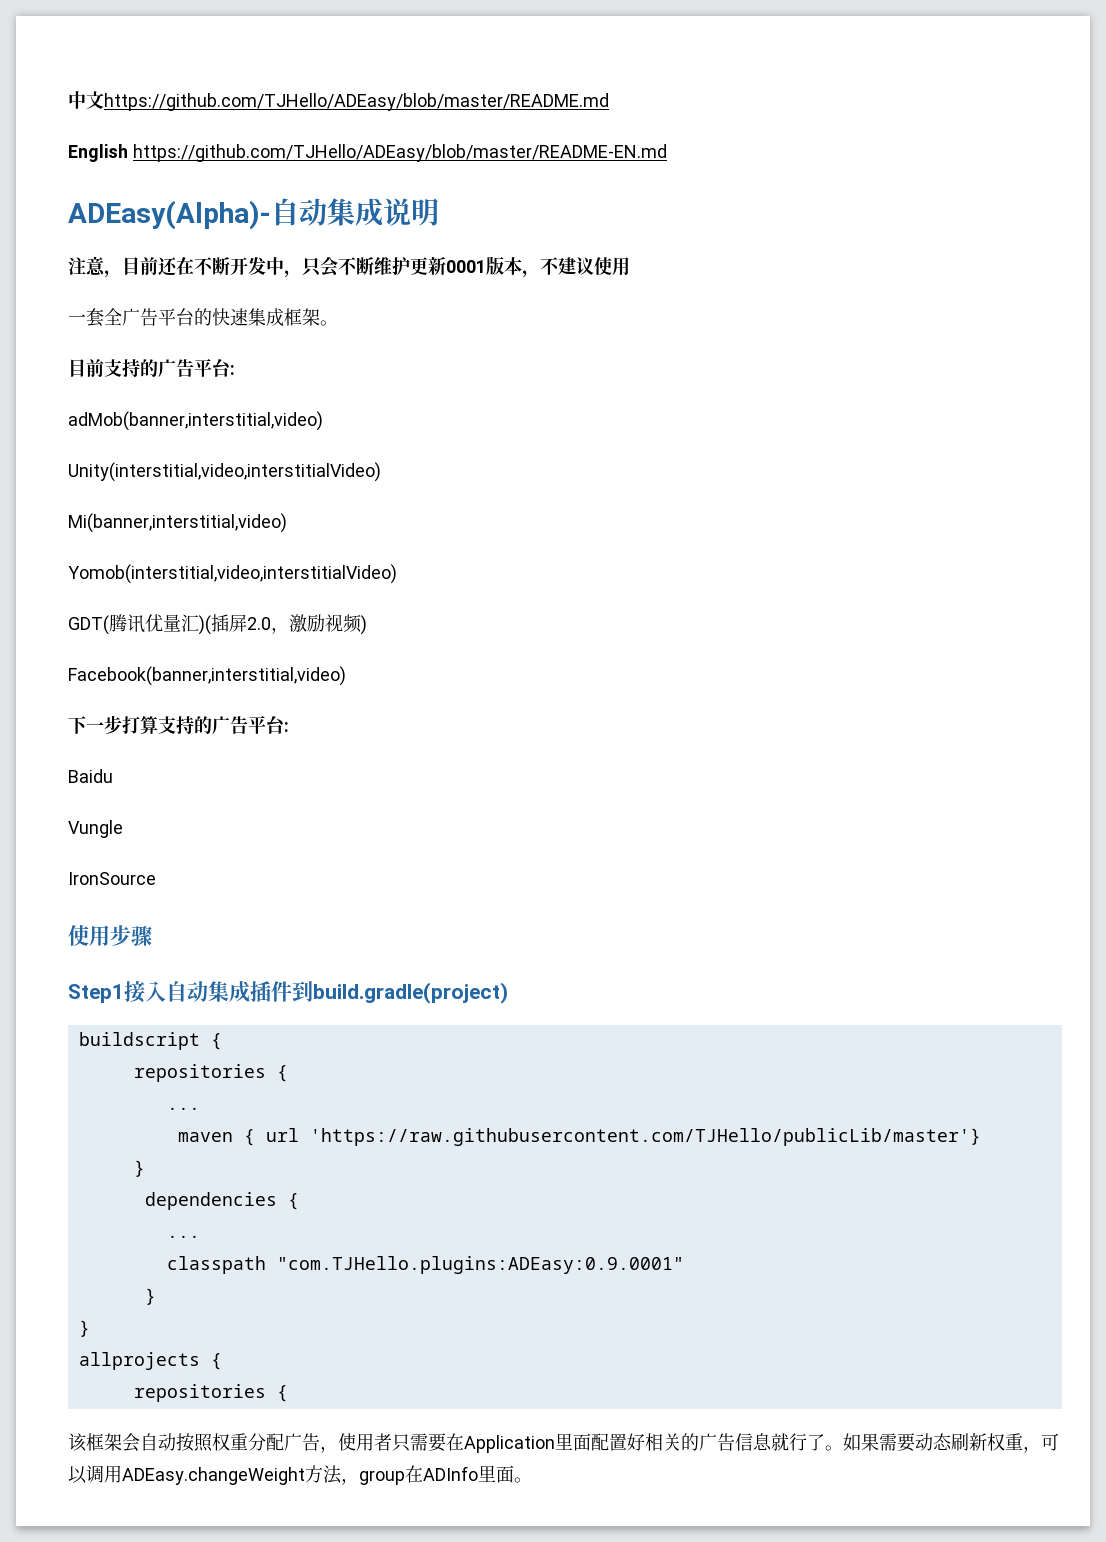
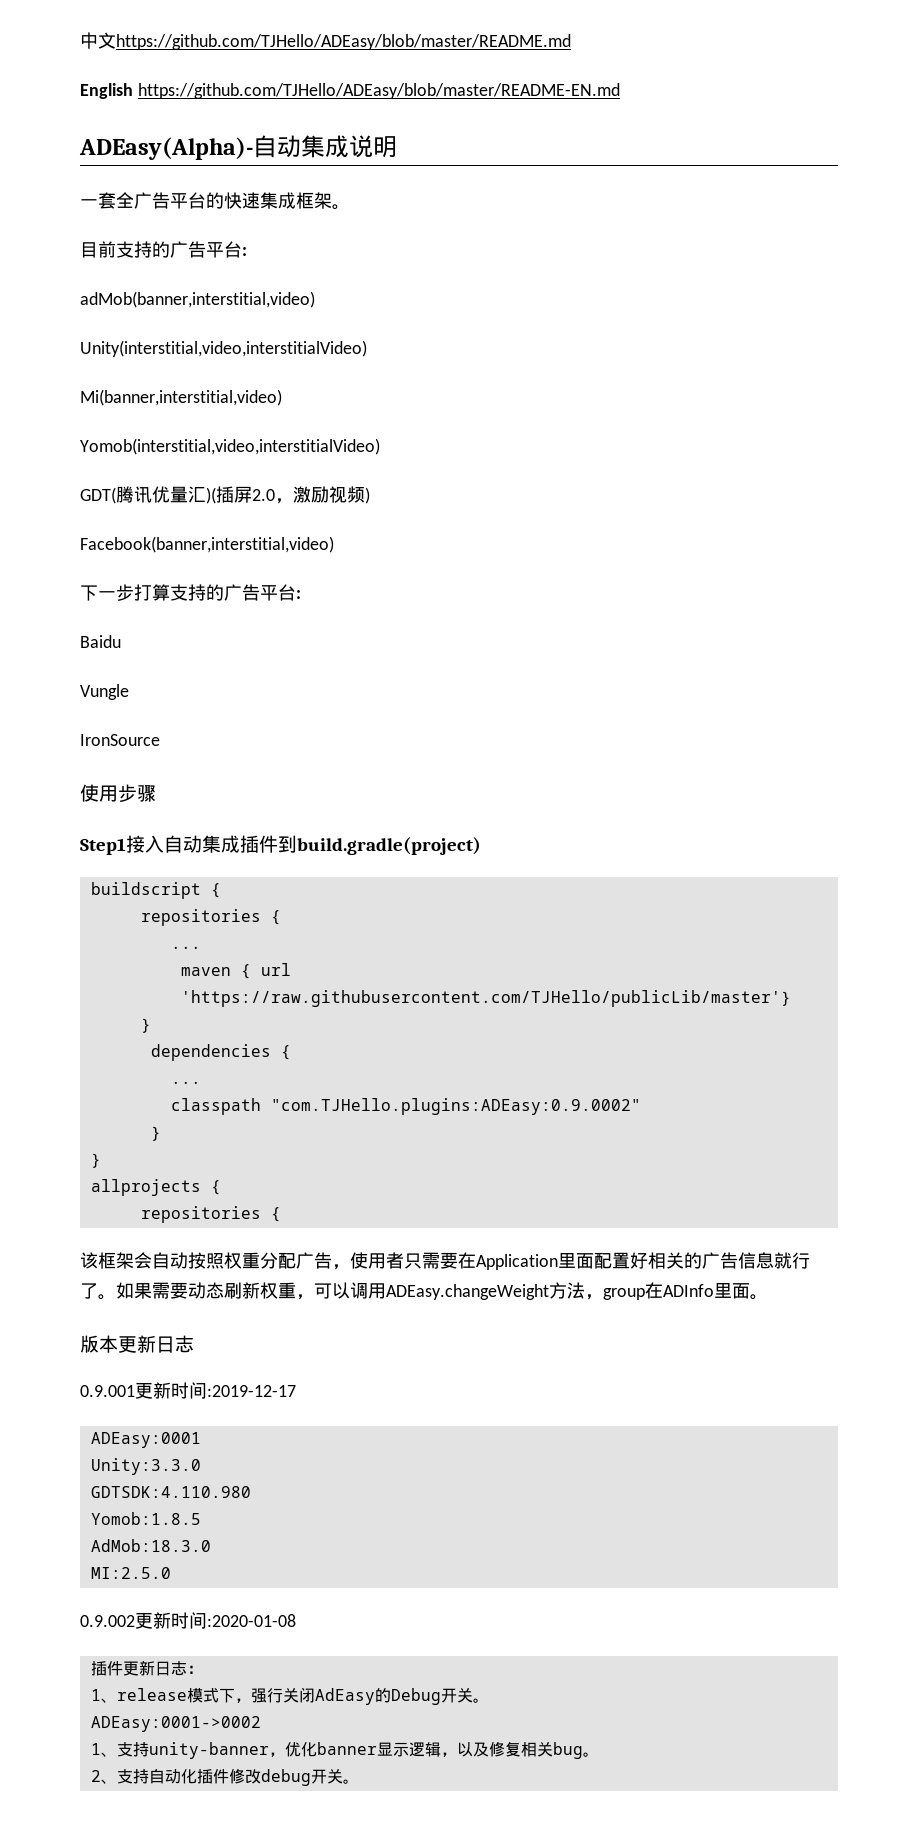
[68,256,630,278] // 注意，目前还在不断开发中，只会不断维护更新0001版本，不建议使用 -> (397, 147) none
[276,1256,684,1274] "com.TJHello.plugins:ADEasy:0.9.0001" -> [270,1098,641,1115] "com.TJHello.plugins:ADEasy:0.9.0002"
(532, 1480) none -> [80,1335,194,1353] [80,1382,296,1399] [90,1432,201,1448] [90,1458,201,1475] [90,1486,251,1498] [90,1512,201,1525] [90,1539,211,1552] [90,1567,171,1579] [80,1612,296,1629] [90,1660,203,1676] [90,1687,489,1705] [90,1716,261,1732] [90,1741,599,1759] [90,1768,359,1786] // 版本更新日志 // 0.9.001更新时间:2019-12-17 // ADEasy:0001 // Unity:3.3.0 // GDTSDK:4.110.980 // Yomob:1.8.5 // AdMob:18.3.0 // MI:2.5.0 // 0.9.002更新时间:2020-01-08 // 插件更新日志： // 1、release模式下，强行关闭AdEasy的Debug开关。 // ADEasy:0001->0002 // 1、支持unity-banner，优化banner显示逻辑，以及修复相关bug。 // 2、支持自动化插件修改debug开关。

